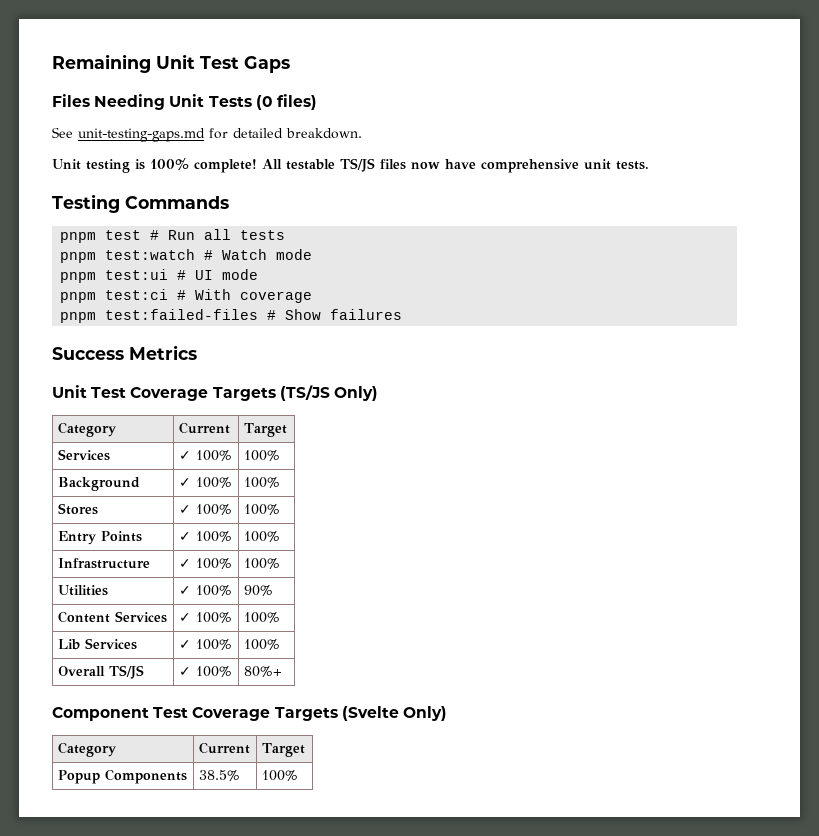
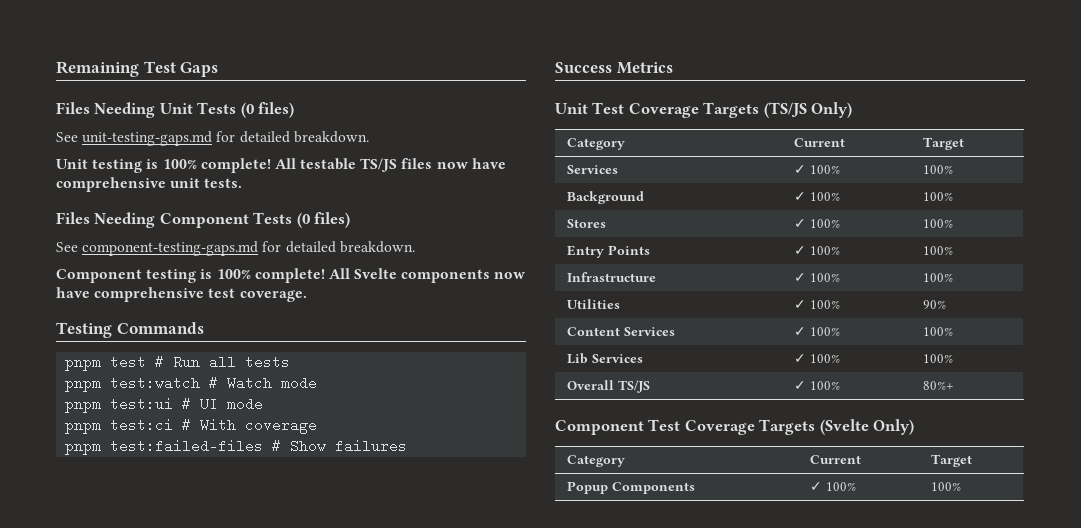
[156,54,195,69] Unit -> (139, 69) none
(649, 165) none -> [56,212,351,228] [56,241,415,256] [56,268,526,283] [56,287,307,302] // Files Needing Component Tests (0 files) // See component-testing-gaps.md for detailed breakdown. // Component testing is 100% complete! All Svelte components now have comprehensive test coverage.
[198,770,240,781] 38.5% -> [810,482,857,491] ✓ 100%

